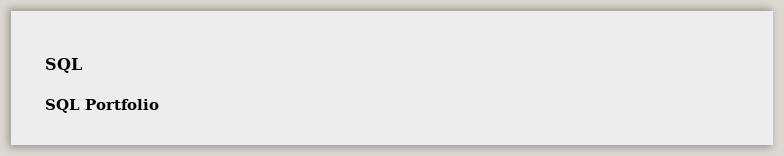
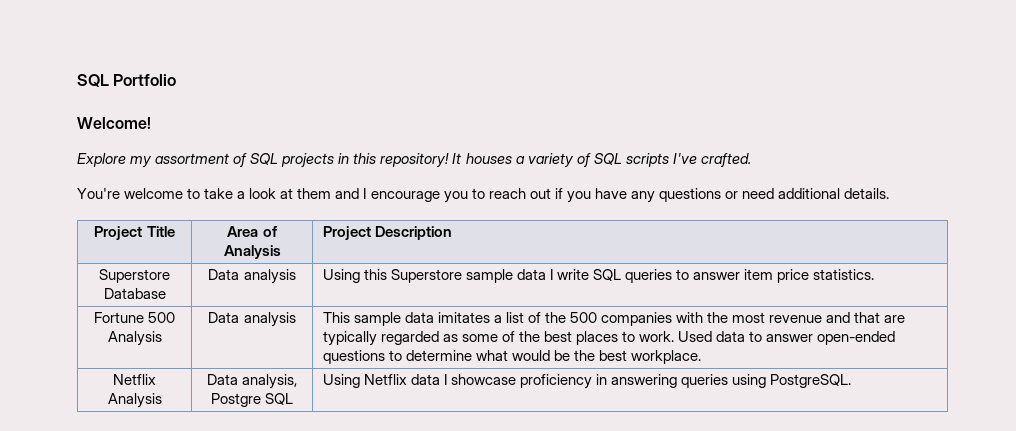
[45,58,82,73] [45,99,80,113] SQL // SQL -> [77,74,109,87] SQL
(159, 104) none -> [77,117,151,129] [77,153,751,168] [77,188,890,203] [94,226,175,240] [227,226,277,237] [223,245,281,259] [322,226,452,240] [99,269,170,283] [103,288,166,299] [208,269,296,284] [322,269,875,283] [93,312,176,323] [107,331,162,346] [208,312,296,327] [322,312,906,326] [322,331,896,346] [322,350,702,364] [113,374,156,385] [107,393,162,408] [206,374,298,389] [210,393,294,407] [322,374,852,389] // Welcome! // Explore my assortment of SQL projects in this repository! It houses a variety of SQL scripts I've crafted. // You're welcome to take a look at them and I encourage you to reach out if you have any questions or need additional details. // Project Title | Area of Analysis | Project Description // Superstore Database | Data analysis | Using this Superstore sample data I write SQL queries to answer item price statistics. // Fortune 500 Analysis | Data analysis | This sample data imitates a list of the 500 companies with the most revenue and that are typically regarded as some of the best places to work. Used data to answer open-ended questions to determine what would be the best workplace. // Netflix Analysis | Data analysis, Postgre SQL | Using Netflix data I showcase proficiency in answering queries using PostgreSQL.

